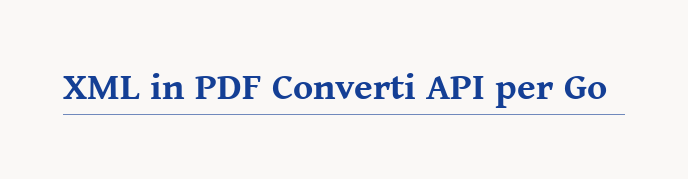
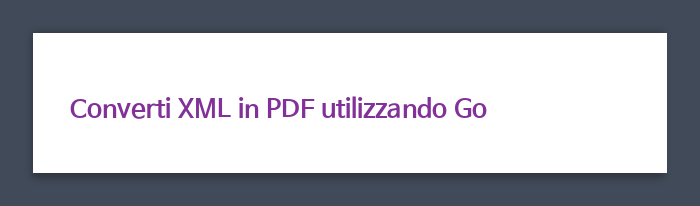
(63, 87) none -> [70,97,171,119] Converti
[271,73,554,108] Converti API per -> [321,96,448,118] utilizzando

